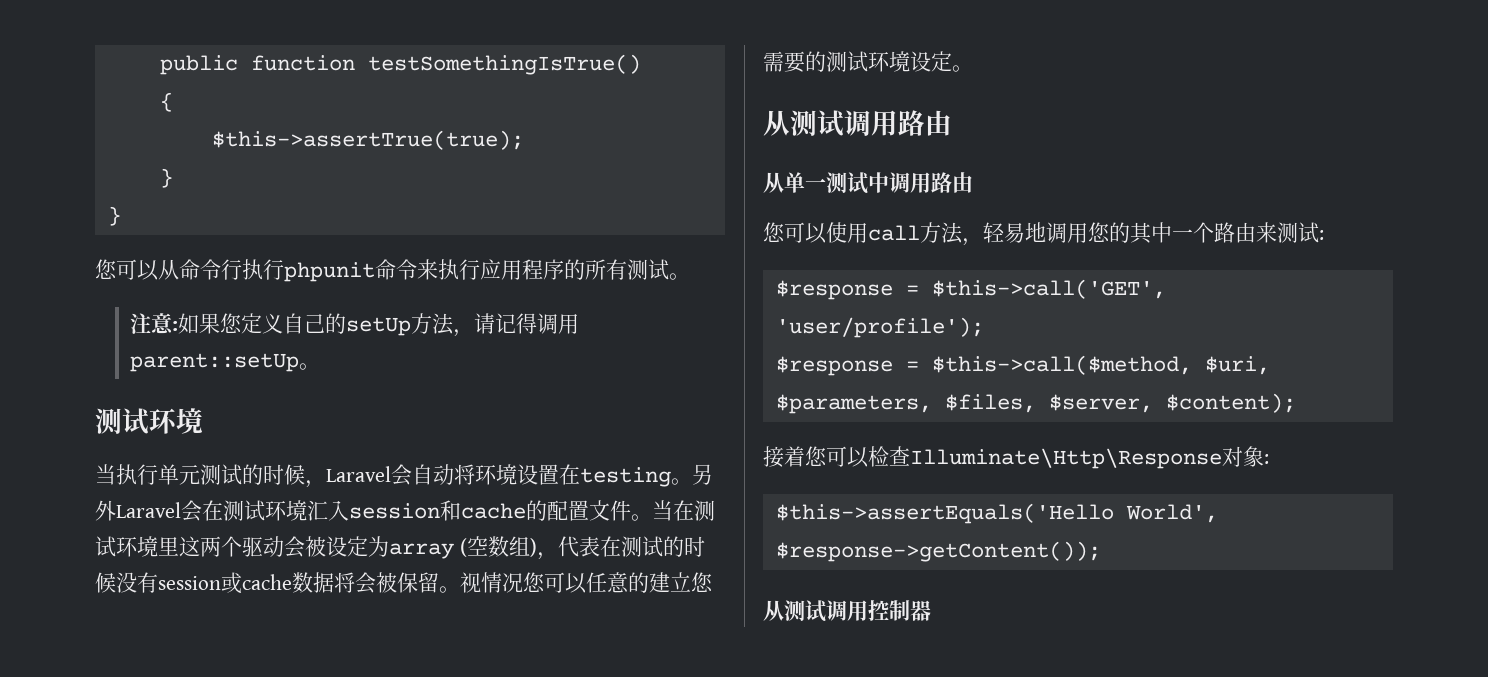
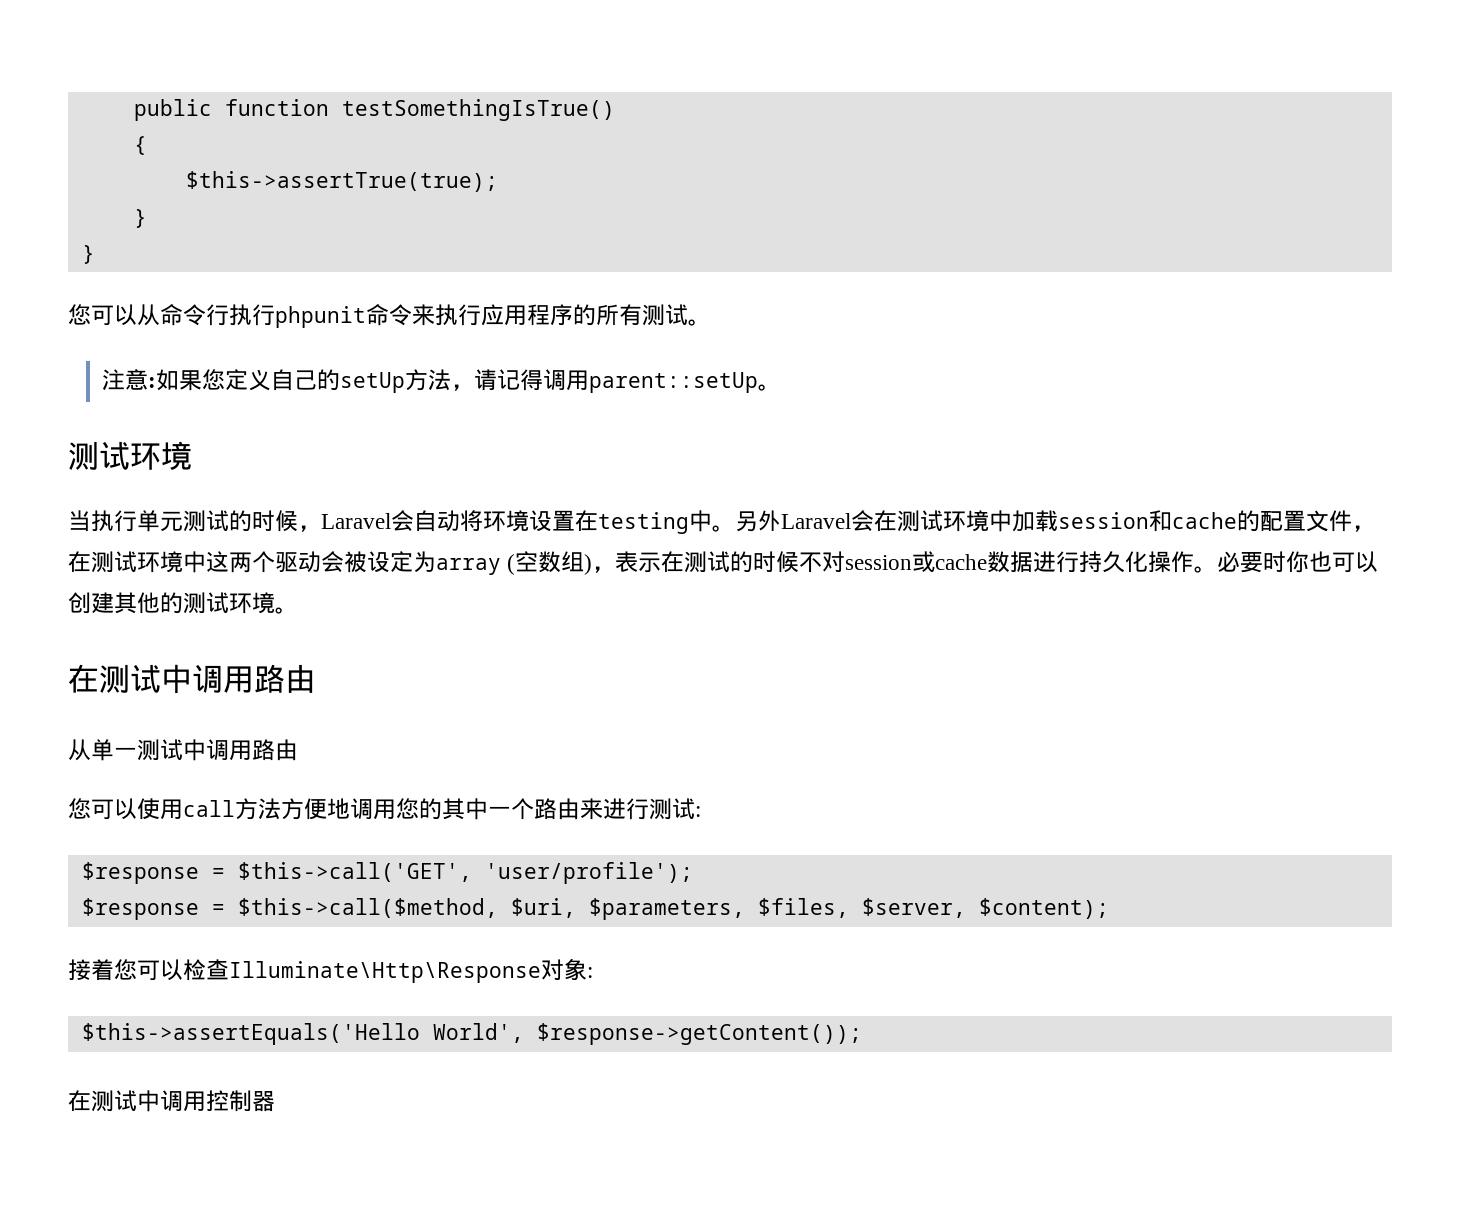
(671, 477) none -> [689,510,712,532] 中
[307,500,349,521] 汇入 -> [989,510,1058,532] 中加载
[631,500,715,521] [95,536,179,557] 。当在测试环境里 -> [1352,525,1375,532] [68,551,206,573] ，在测试环境中
[557,536,600,557] 代表 -> [615,551,662,573] 表示
[116,572,158,593] 没有 -> [799,551,846,573] 不对
[334,572,713,594] [763,51,805,73] 将会被保留。视情况您可以任意的建立您需要 -> [1033,551,1379,573] [68,592,160,614] 进行持久化操作。必要时你也可以创建其他
[910,51,973,72] [763,110,844,137] 设定。 // 从测试 -> [275,607,298,614] [68,664,192,694] 。 // 在测试中
[962,222,1025,246] ，轻易 -> [281,798,327,820] 方便
(1277, 232) none -> [603,798,649,820] 进行
[763,600,826,622] 从测试 -> [68,1090,160,1112] 在测试中

